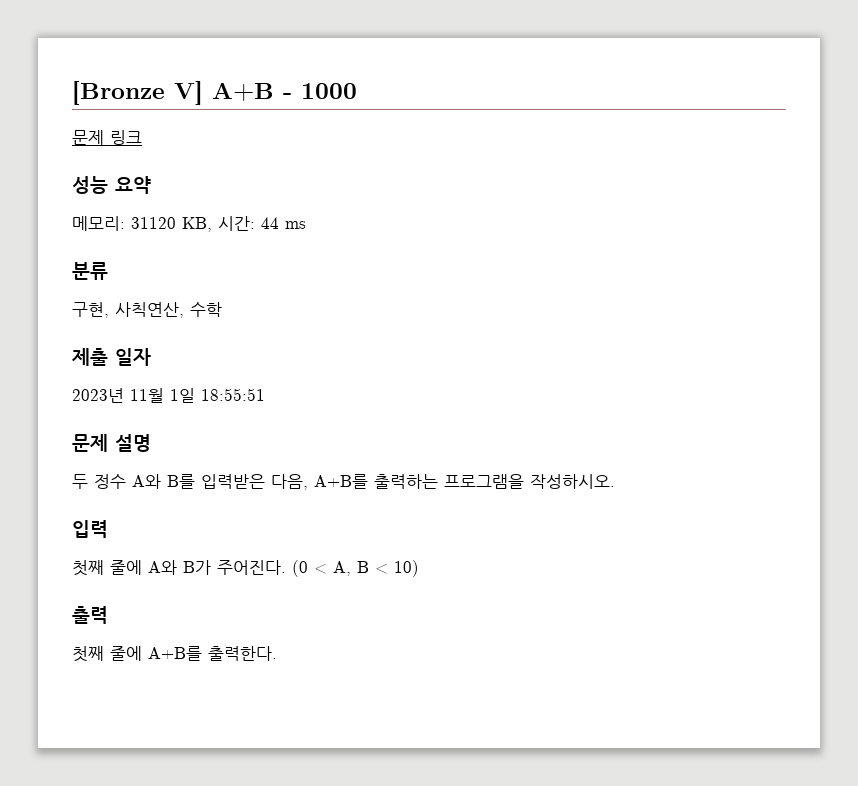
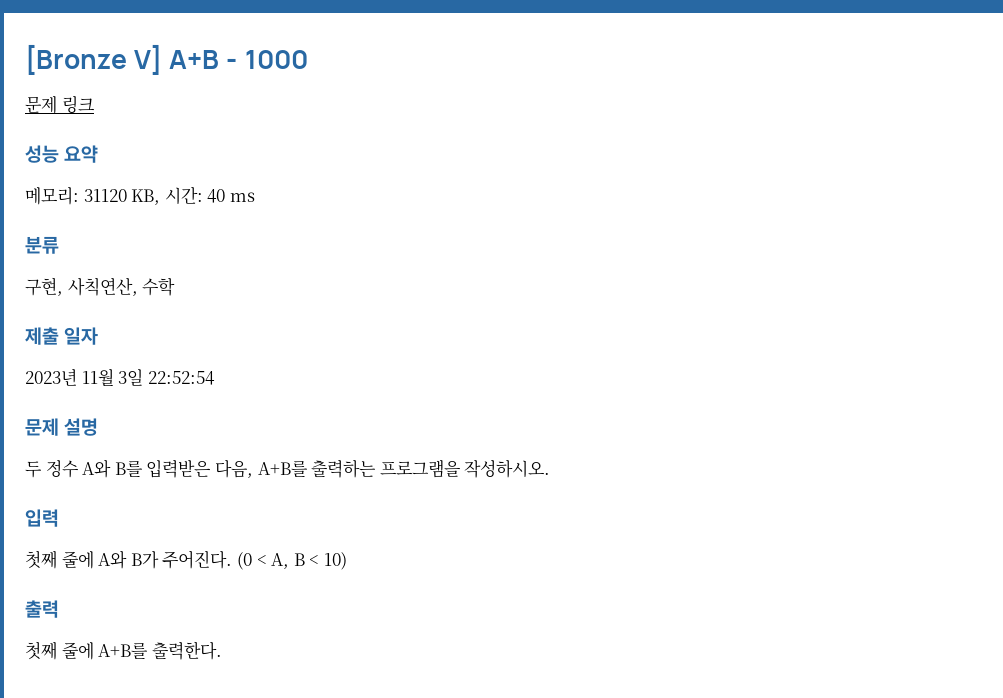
[261,217,279,229] 44 -> [207,189,226,203] 40
[170,388,265,403] 1일 18:55:51 -> [118,369,215,386] 3일 22:52:54

